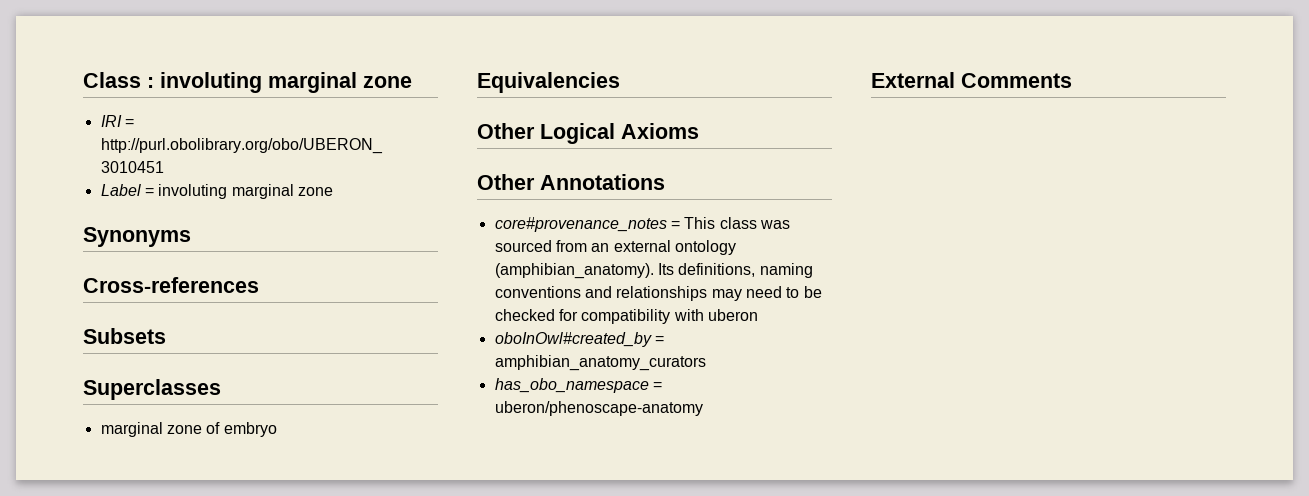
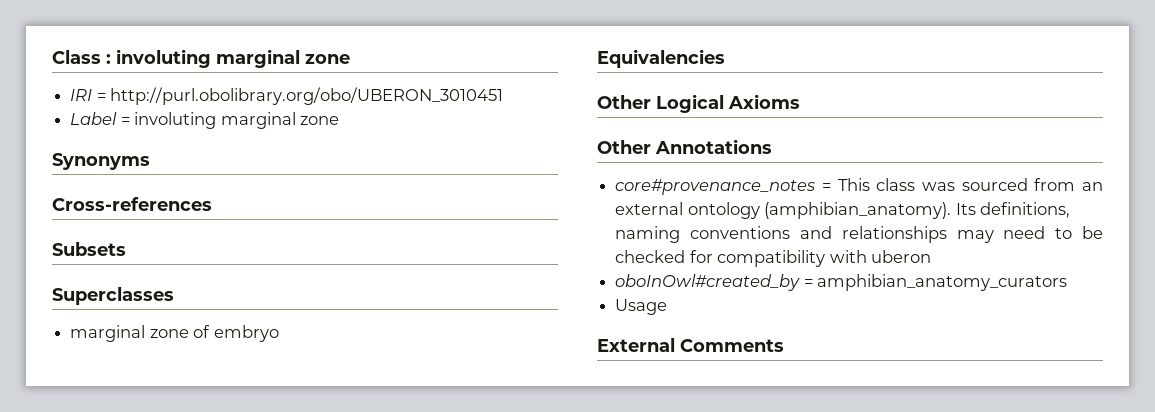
[494,378,662,393] [494,401,703,416] has_obo_namespace = uberon/phenoscape-anatomy -> [615,299,668,315] Usage

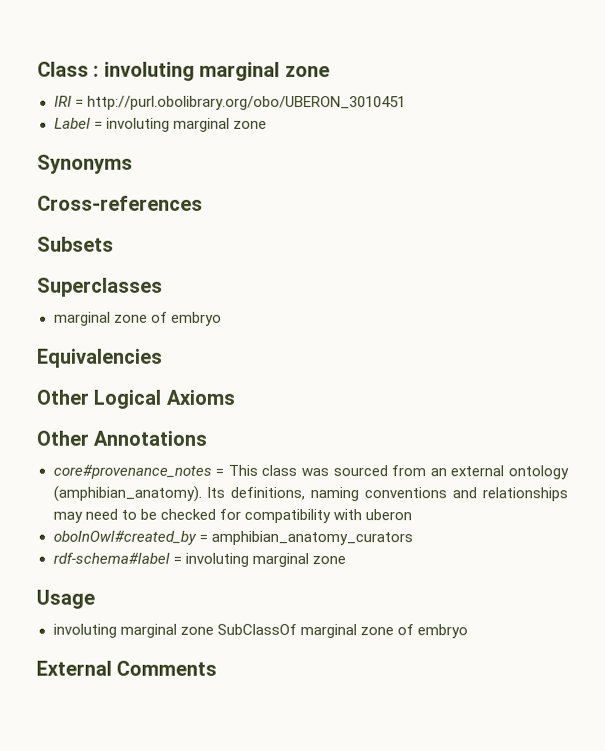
[615,299,668,315] Usage -> [52,552,346,568] [36,589,95,609] [52,623,468,639] rdf-schema#label = involuting marginal zone // Usage // involuting marginal zone SubClassOf marginal zone of embryo

